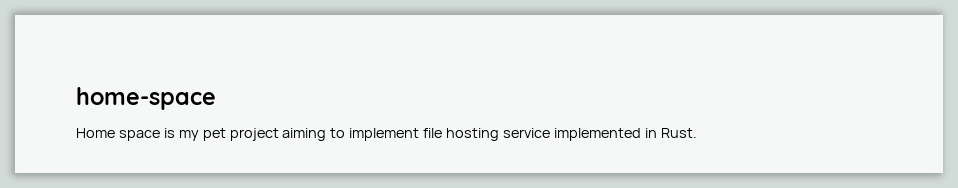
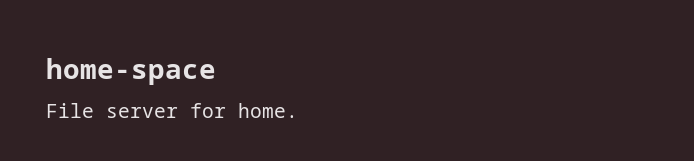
[76,128,697,141] Home space is my pet project aiming to implement file hosting service implemented in Rust. -> [46,103,298,118] File server for home.

